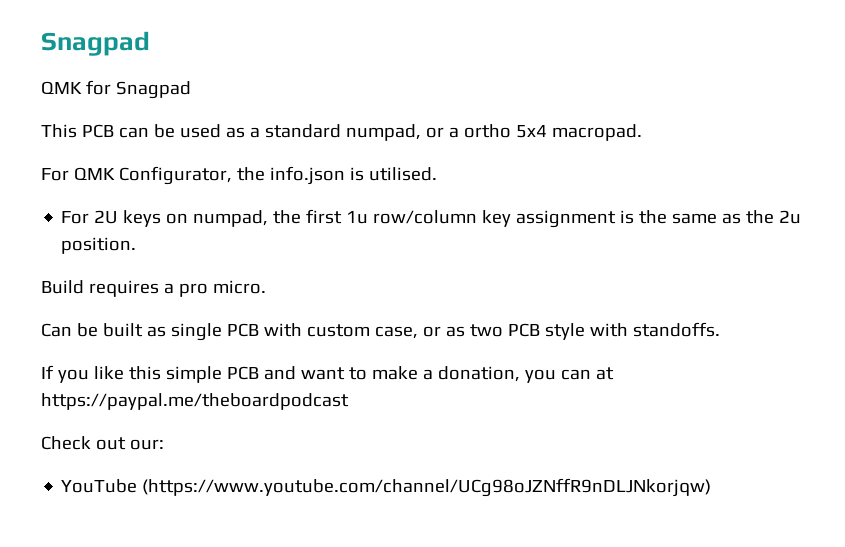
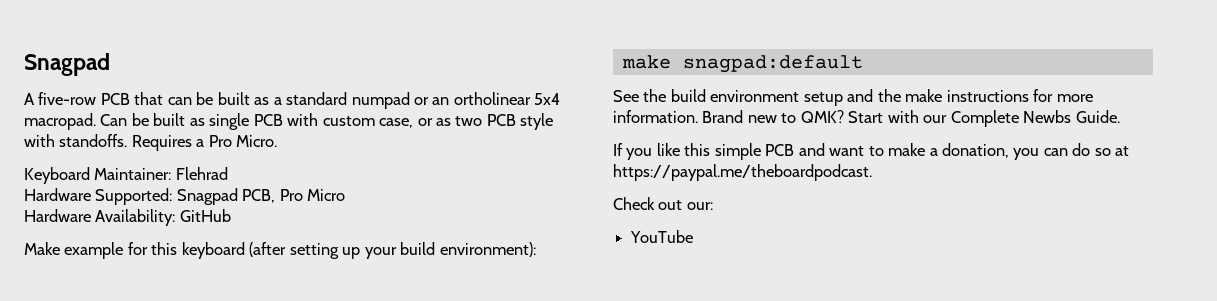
[41,31,150,56] [41,80,191,99] [41,124,114,138] Snagpad // QMK for Snagpad // This PCB -> [24,53,110,76] [24,92,164,105] Snagpad // A five-row PCB that
[179,124,221,138] used -> [217,92,250,105] built
[345,124,642,141] [41,166,437,185] [61,209,802,228] [61,237,137,254] [41,280,266,297] numpad, or a ortho 5x4 macropad. // For QMK Configurator, the info.json is utilised. // For 2U keys on numpad, the first 1u row/column key assignment is the same as the 2u position. // Build requires a pro micro. // -> [351,92,561,109] [24,113,96,130] numpad or an ortholinear 5x4 macropad.
(720, 329) none -> [131,135,278,151] [24,167,228,184] [24,188,346,205] [24,209,231,226] [24,242,536,259] [621,55,863,73] [613,89,1093,106] [613,110,1120,127] Requires a Pro Micro. // Keyboard Maintainer: Flehrad // Hardware Supported: Snagpad PCB, Pro Micro // Hardware Availability: GitHub // Make example for this keyboard (after setting up your build environment): // make snagpad:default // See the build environment setup and the make instructions for more information. Brand new to QMK? Start with our Complete Newbs Guide.
[595,367,614,380] [41,393,349,410] at https://paypal.me/theboardpodcast -> [1072,143,1130,156] [613,164,872,181] do so at https://paypal.me/theboardpodcast.
[142,478,712,497] (https://www.youtube.com/channel/UCg98oJZNffR9nDLJNkorjqw) -> (694, 236) none

